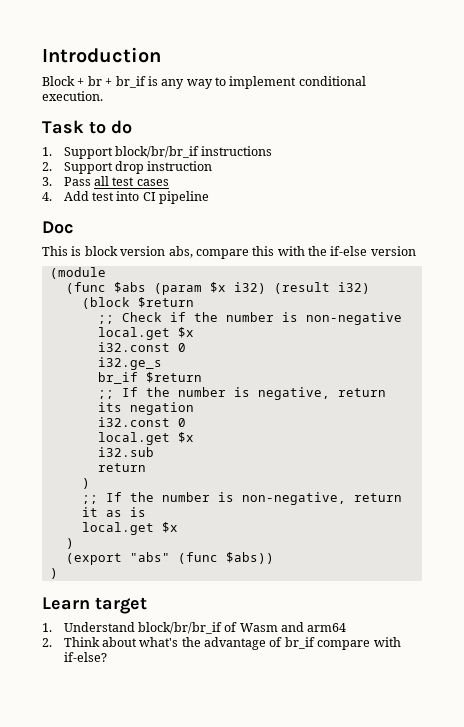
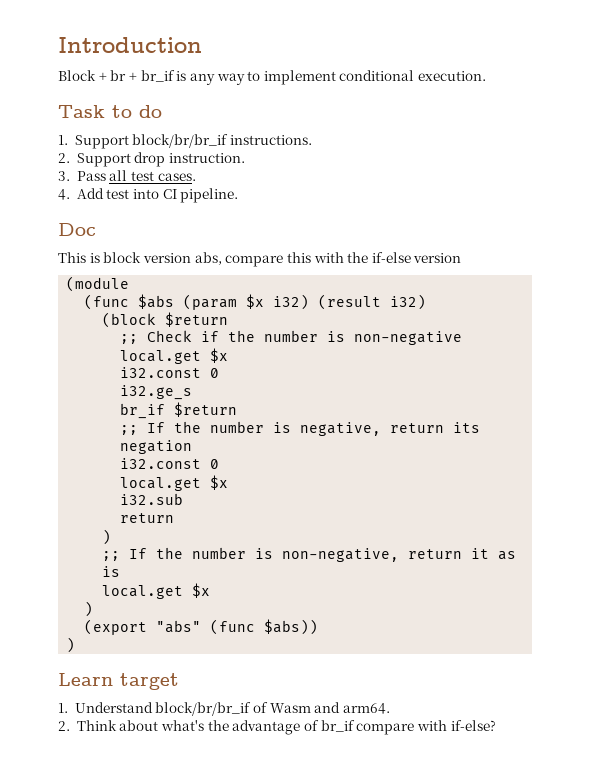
[201,146,273,156] instructions -> [230,135,313,145] instructions.
[147,161,213,171] instruction -> [169,153,246,163] instruction.
[136,179,169,186] cases -> [157,173,196,181] cases.
[159,191,210,204] pipeline -> [180,188,239,203] pipeline.
[307,623,347,632] arm64 -> [342,703,390,714] arm64.

